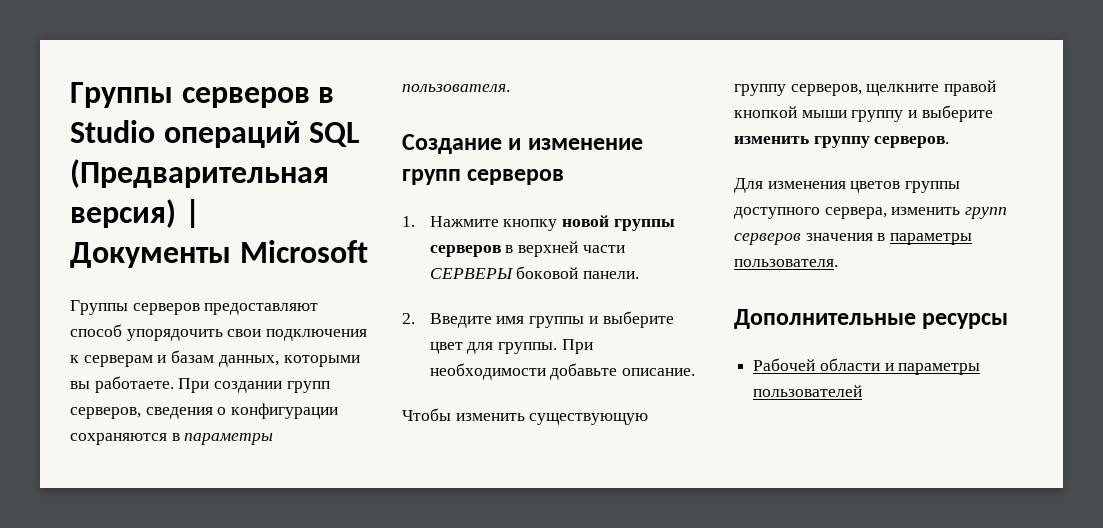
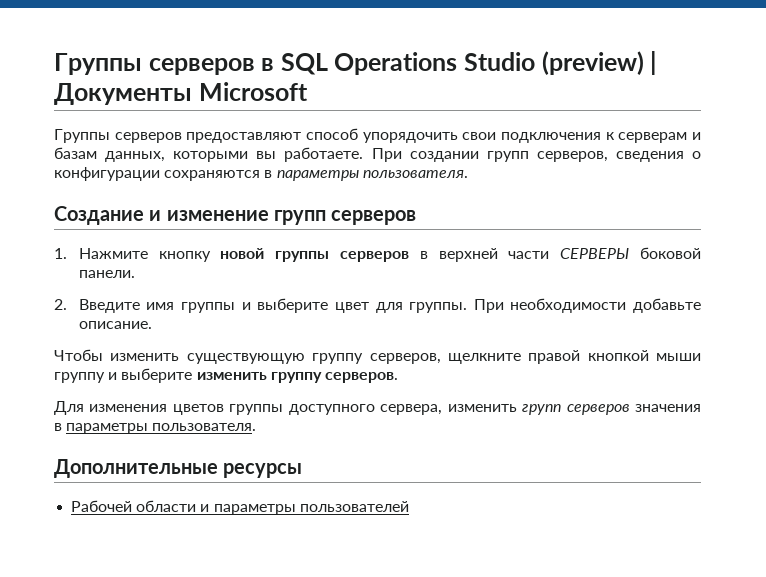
[70,120,361,148] [70,159,329,188] [70,199,176,228] Studio операций SQL (Предварительная версия) -> [280,51,644,75] SQL Operations Studio (preview)

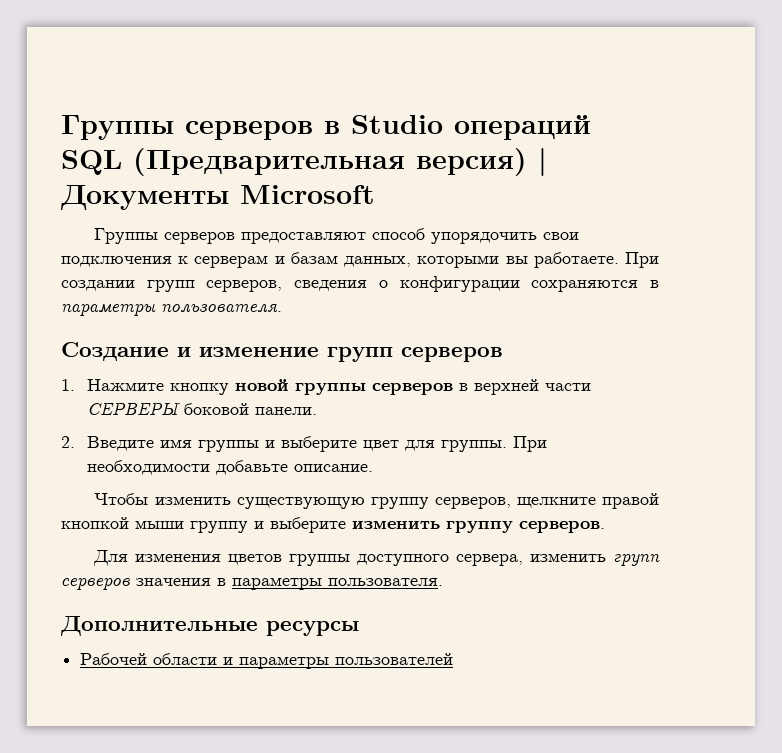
[280,51,644,75] SQL Operations Studio (preview) -> [351,115,591,140] [61,148,527,176] Studio операций SQL (Предварительная версия)

